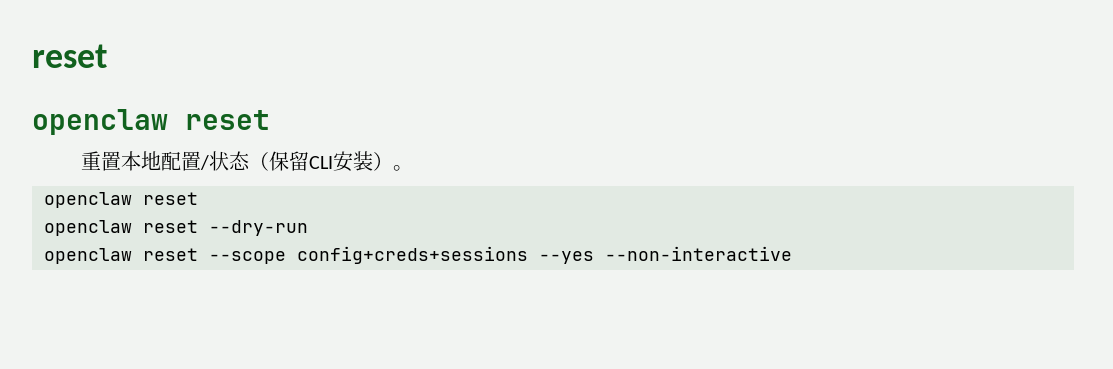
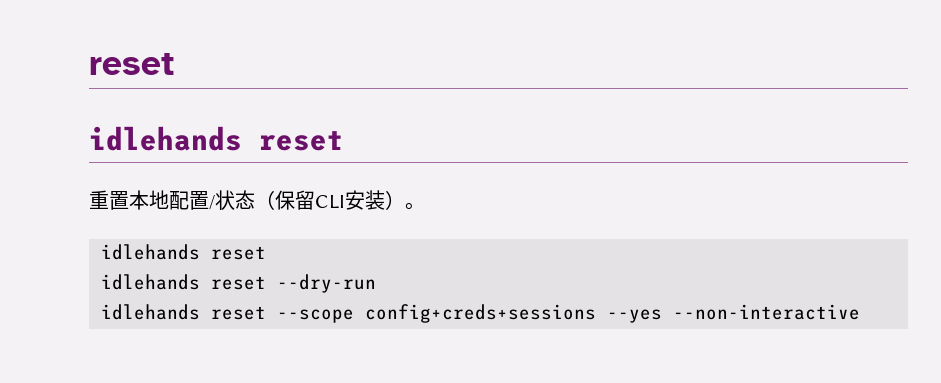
[32,44,107,68] [32,109,168,135] reset // openclaw -> [89,53,174,75] [89,126,242,151] reset // idlehands
[44,192,198,208] [44,220,132,236] openclaw reset // openclaw -> [101,244,266,260] [101,274,200,290] idlehands reset // idlehands
[44,248,132,264] openclaw -> [101,304,200,320] idlehands

